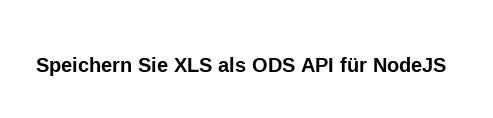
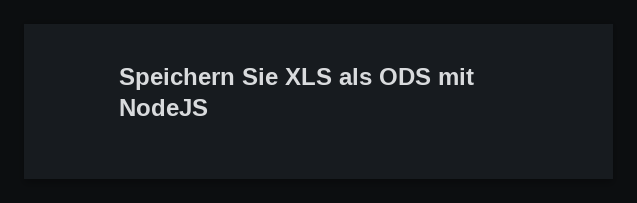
[301,57,367,72] API für -> [438,68,474,85] mit

